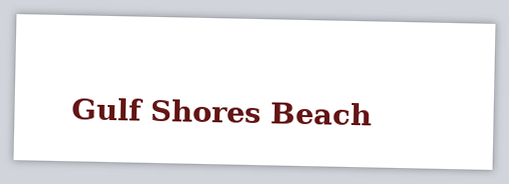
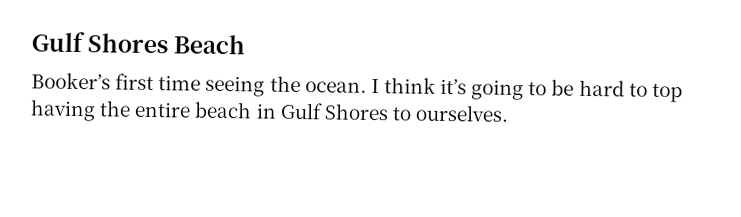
(372, 113) none -> [31,72,683,103] [30,99,510,122] // Booker’s first time seeing the ocean. I think it’s going to be hard to top having the entire beach in Gulf Shores to ourselves.

